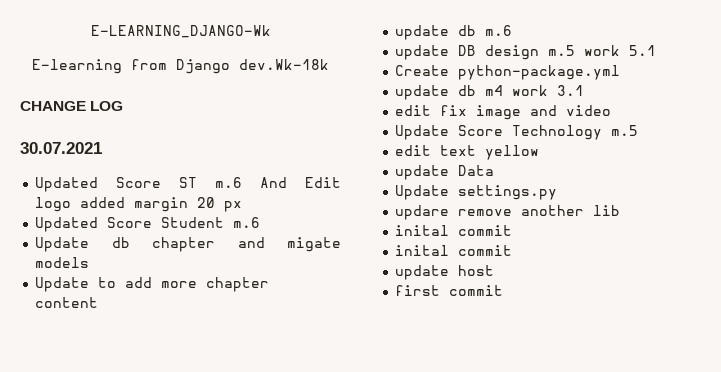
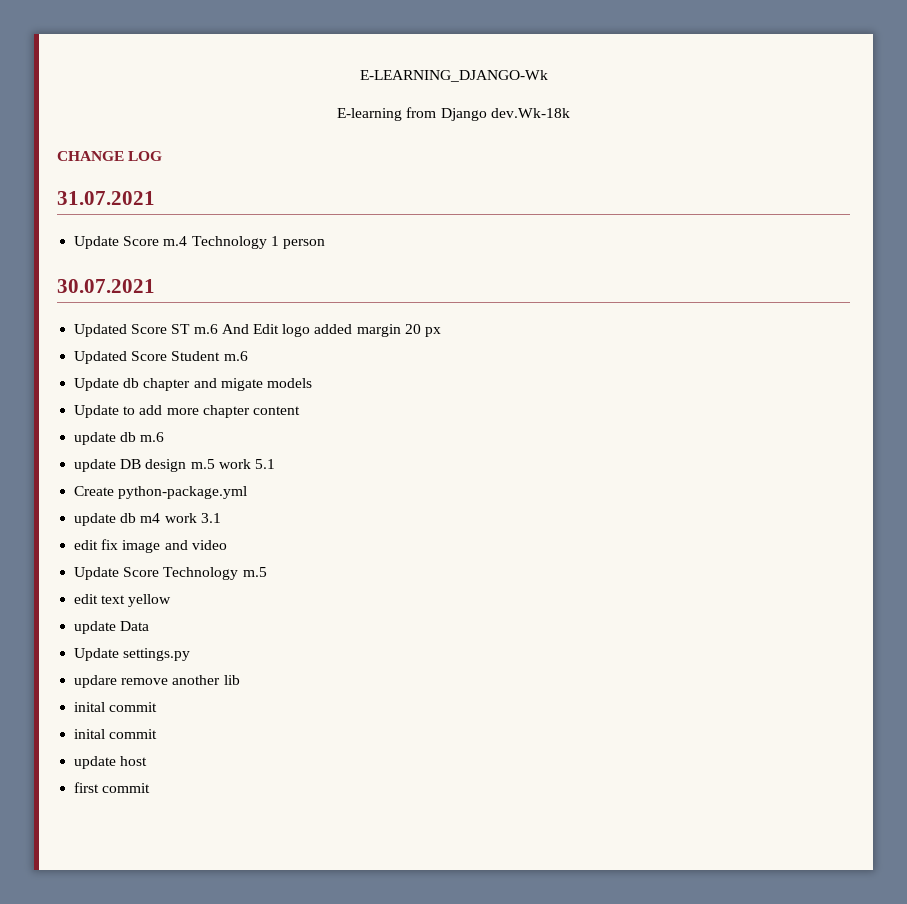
(124, 106) none -> [57,191,155,205] [74,236,325,249] // 31.07.2021 // Update Score m.4 Technology 1 person

